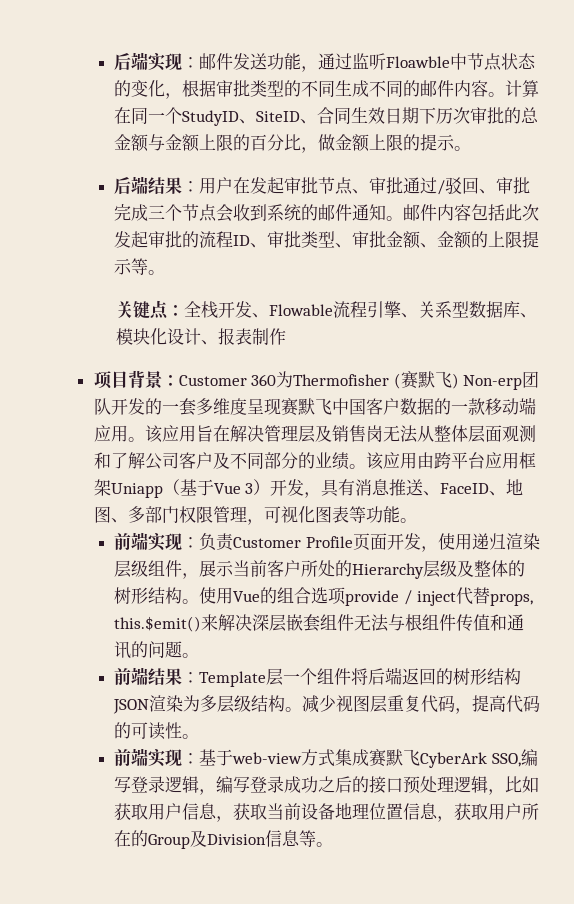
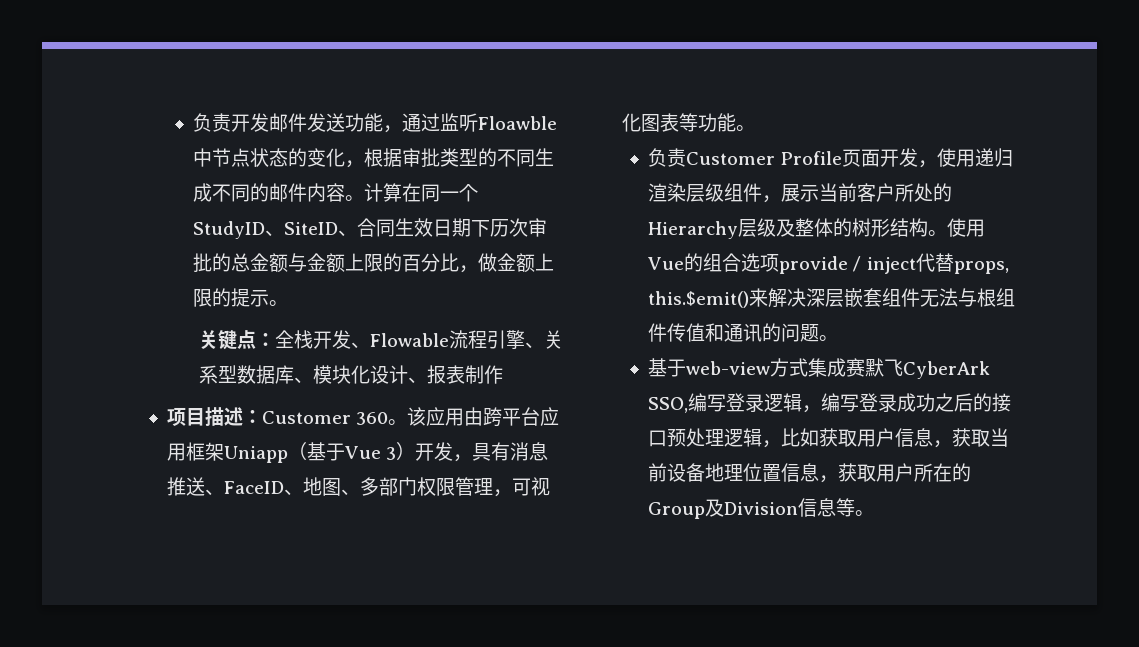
[114,52,200,71] 后端实现： -> [193,113,270,132] 负责开发
[114,176,531,195] [114,204,540,222] [114,231,540,249] [114,258,166,275] // 后端结果：用户在发起审批节点、审批通过/驳回、审批完成三个节点会收到系统的邮件通知。邮件内容包括此次发起审批的流程ID、审批类型、审批金额、金额的上限提示等。 -> (289, 303) none
[127,370,163,389] 背景 -> [204,407,243,426] 描述
[276,371,540,390] [93,397,536,416] [93,425,536,443] [93,452,349,470] 为Thermofisher (赛默飞) Non-erp团队开发的一套多维度呈现赛默飞中国客户数据的一款移动端应用。该应用旨在解决管理层及销售岗无法从整体层面观测和了解公司客户及不同部分的业绩 -> (389, 418) none
[114,532,200,551] 前端实现： -> (755, 128) none
[114,667,522,687] [113,695,541,714] [114,722,200,740] [114,748,200,767] 前端结果：Template层一个组件将后端返回的树形结构JSON渲染为多层级结构。减少视图层重复代码，提高代码的可读性。 // 前端实现： -> (839, 338) none

